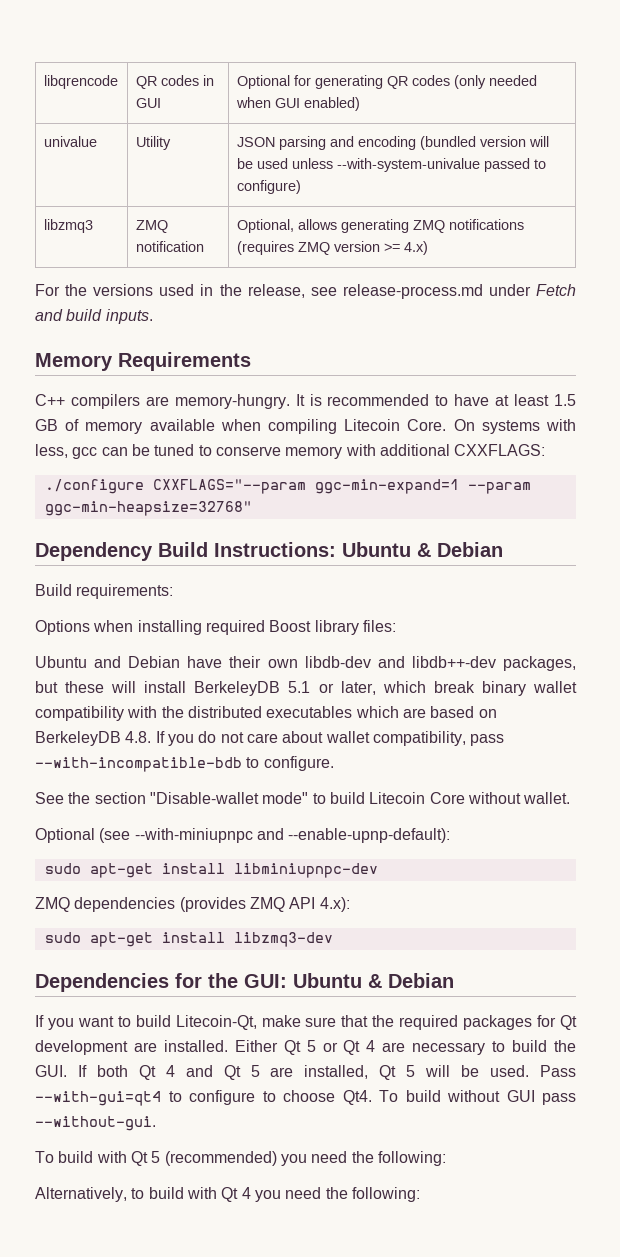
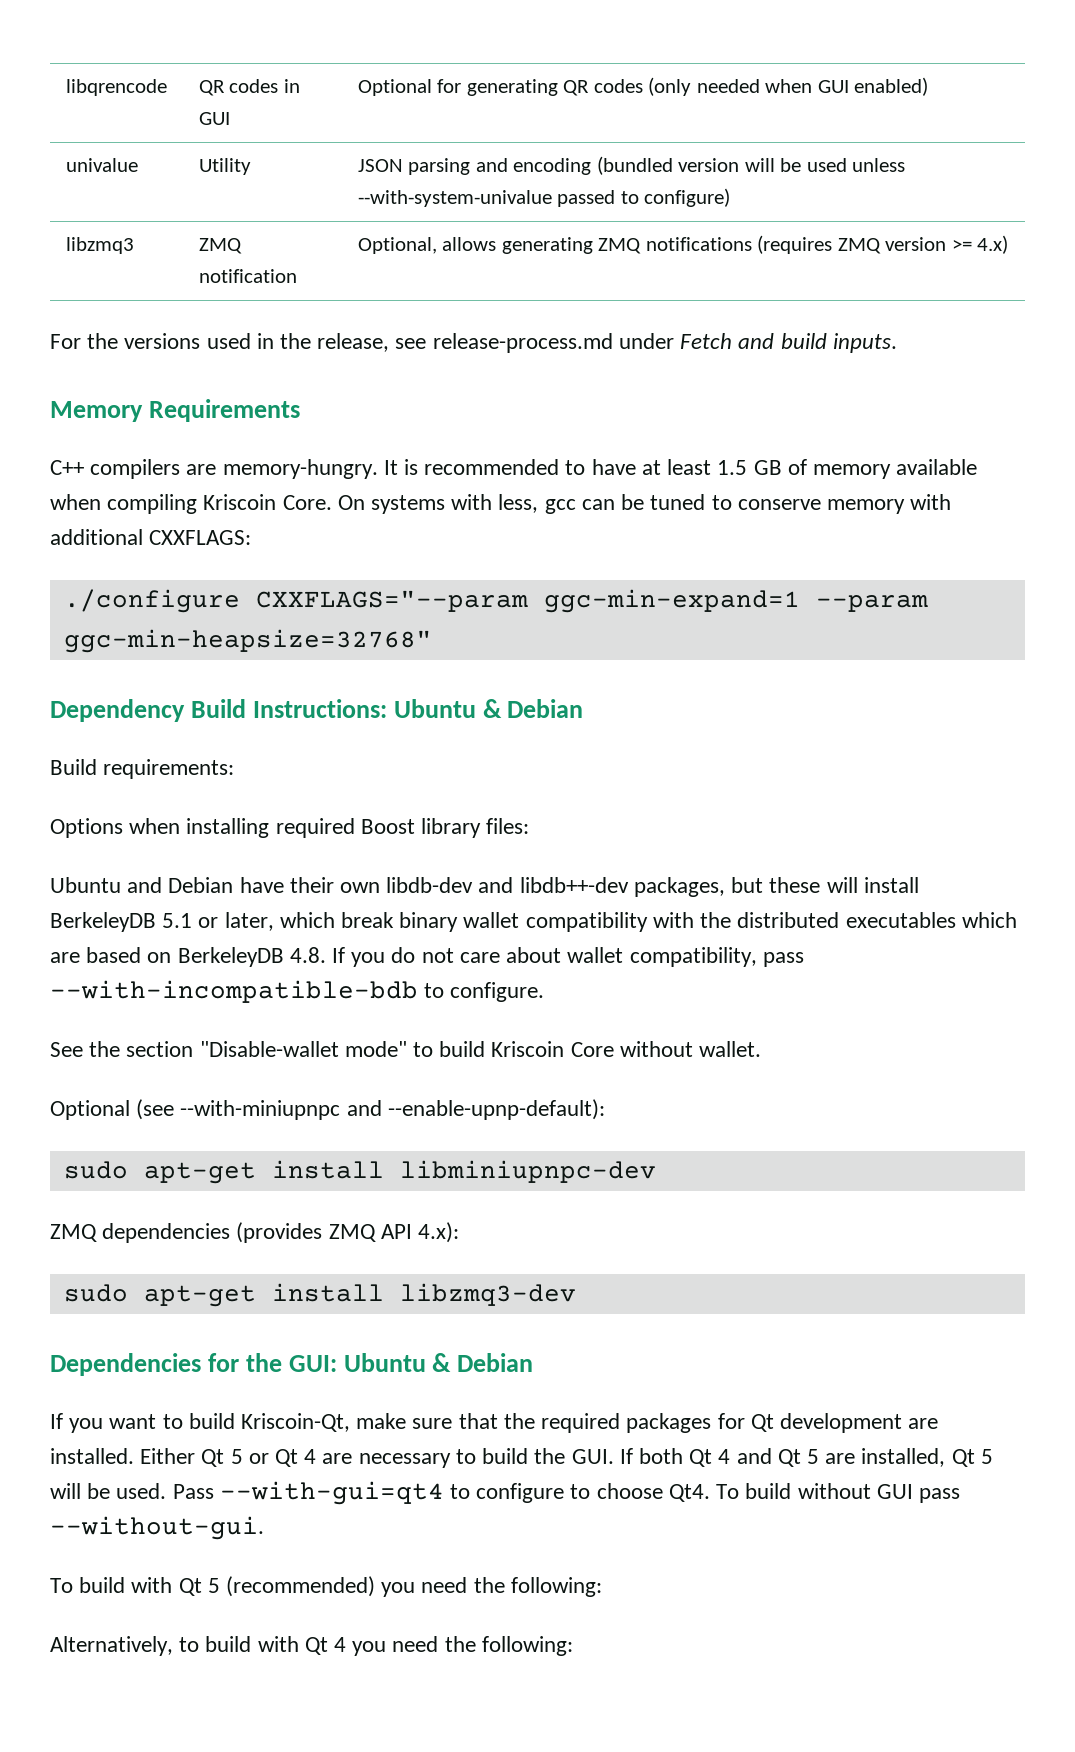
[344,419,401,431] Litecoin -> [203,494,277,510] Kriscoin
[369,792,426,804] Litecoin -> [491,1041,565,1057] Kriscoin
[175,1015,257,1030] Litecoin-Qt, -> [241,1413,351,1432] Kriscoin-Qt,

